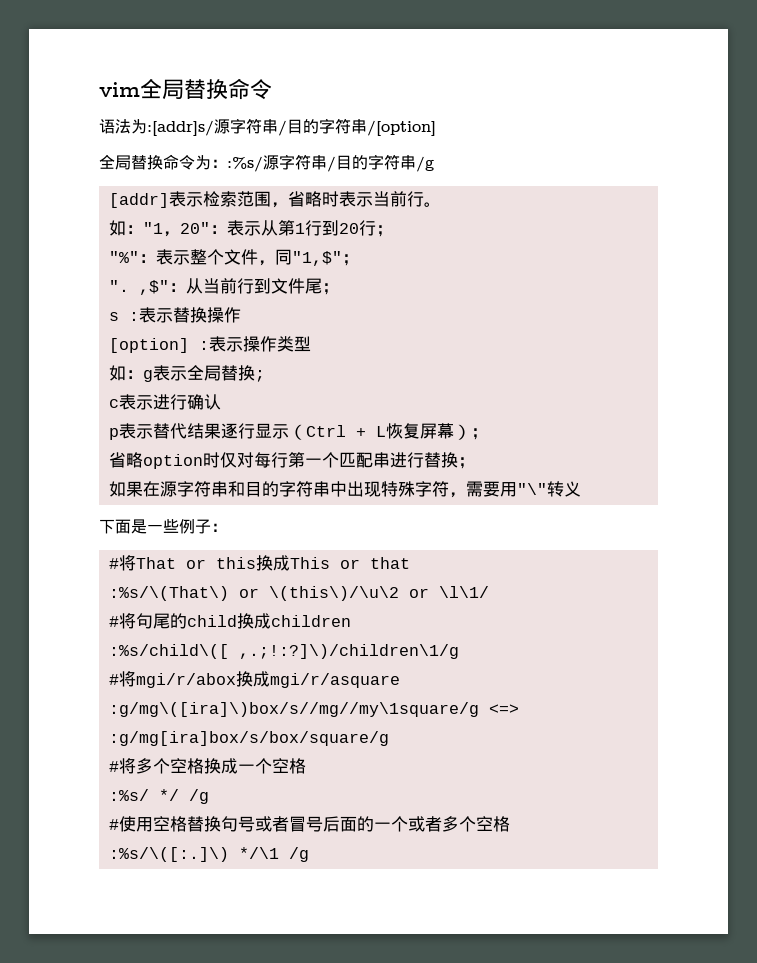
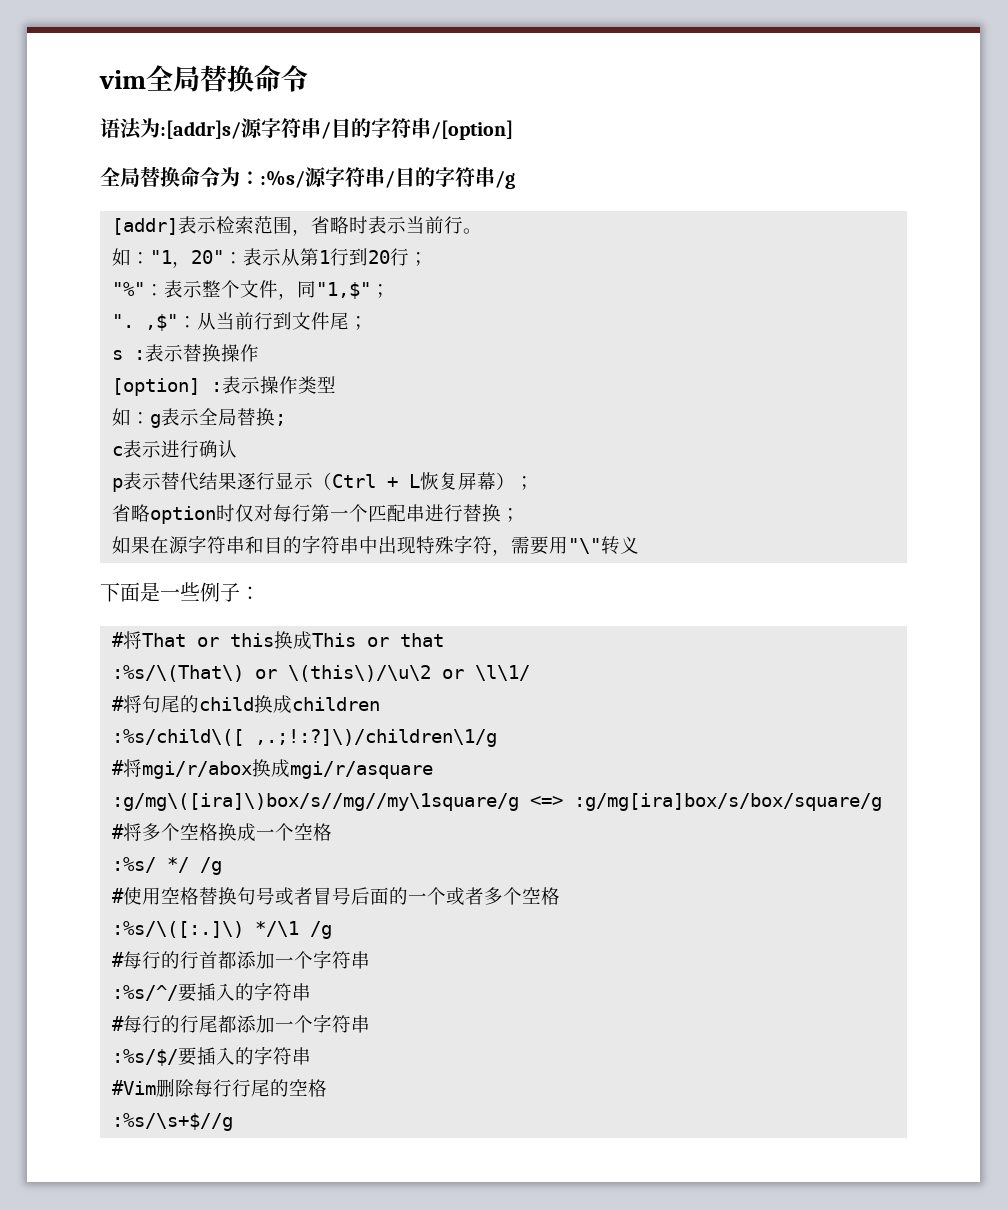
(309, 854) none -> [112,950,370,969] [112,982,311,1002] [112,1014,370,1033] [112,1046,311,1066] [112,1079,327,1097] [112,1113,233,1131] // #每行的行首都添加一个字符串 // :%s/^/要插入的字符串 // #每行的行尾都添加一个字符串 // :%s/$/要插入的字符串 // #Vim删除每行行尾的空格 // :%s/\s+$//g

